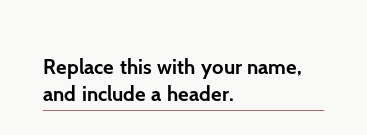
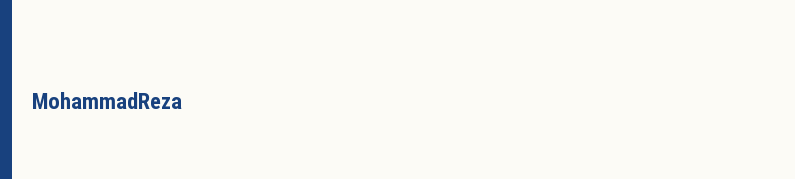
[43,58,303,79] [43,85,234,101] Replace this with your name, and include a header. -> [32,92,182,109] MohammadReza

